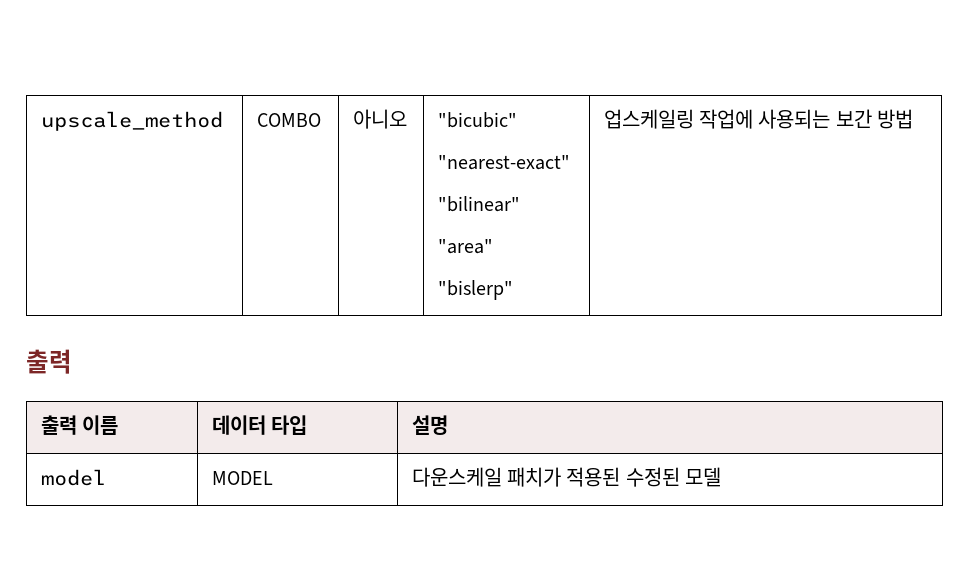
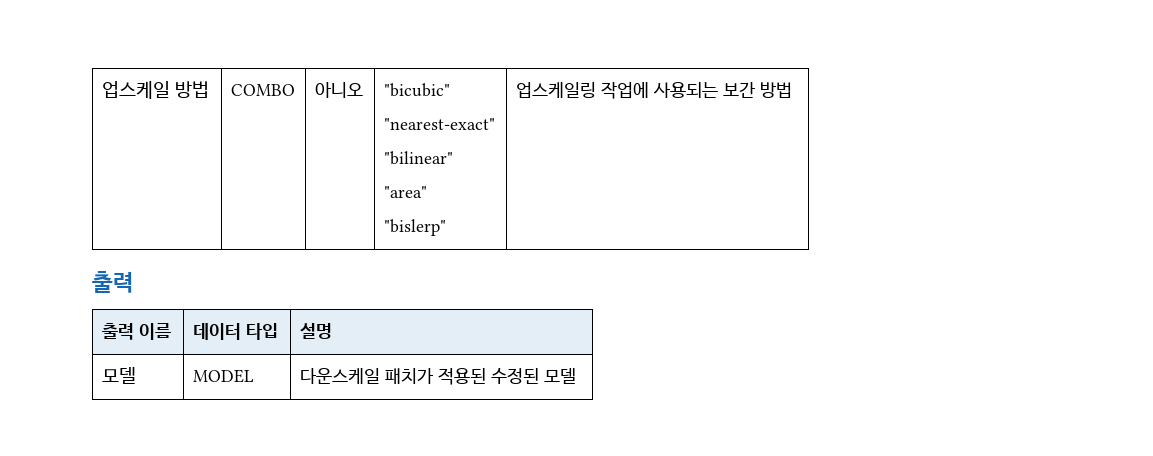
[40,111,223,131] upscale_method -> [101,81,210,99] 업스케일 방법
[40,469,106,486] model -> [101,367,136,384] 모델

